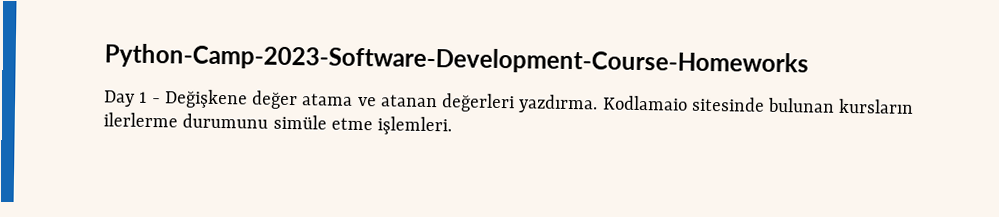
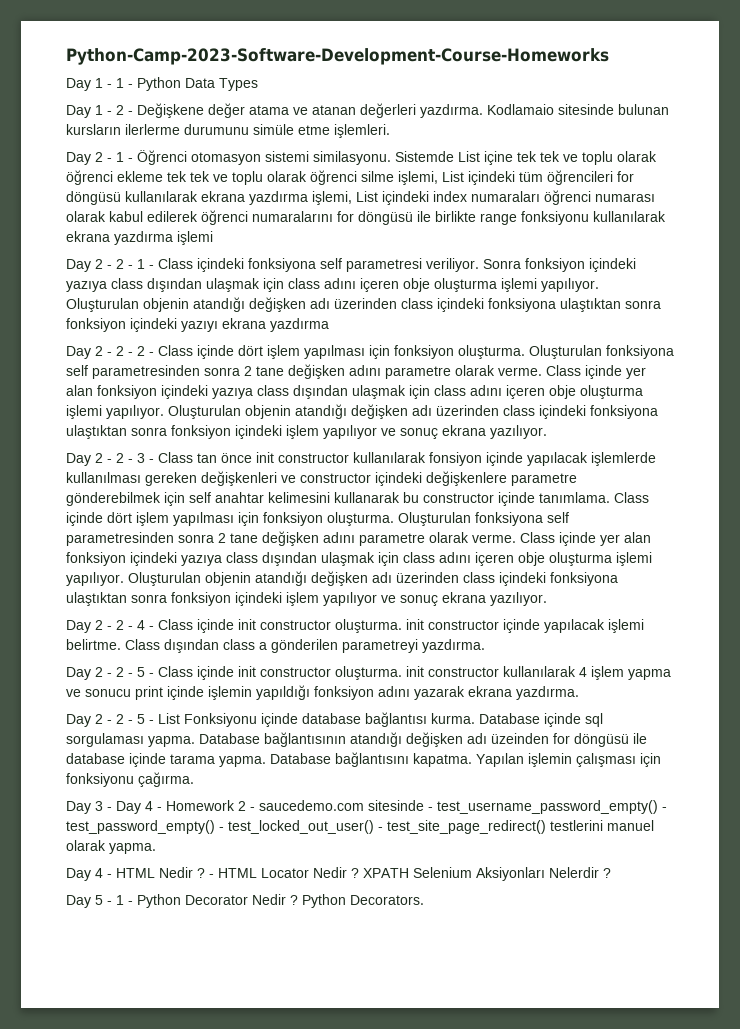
(161, 101) none -> [116,77,258,91] [66,105,133,118] 1 - Python Data Types // Day 1 - 2 -
(453, 126) none -> [66,150,657,165] [66,170,634,185] [66,190,655,205] [66,210,666,225] [66,231,213,245] [66,258,636,272] [66,278,599,292] [66,297,661,312] [66,318,329,332] [66,345,674,359] [66,364,646,379] [66,385,643,399] [66,404,658,419] [66,425,547,439] [66,452,656,466] [66,471,577,486] [66,492,649,506] [66,512,569,526] [66,531,651,546] [66,552,652,566] [66,571,618,586] [66,592,547,606] [66,619,644,633] [66,639,485,653] [66,666,671,680] [66,685,579,700] [66,712,603,727] [66,732,647,747] [66,752,661,767] [66,772,194,787] [66,800,667,814] [66,820,654,834] [66,840,156,854] [66,867,611,881] [66,894,424,908] // Day 2 - 1 - Öğrenci otomasyon sistemi similasyonu. Sistemde List içine tek tek ve toplu olarak öğrenci ekleme tek tek ve toplu olarak öğrenci silme işlemi, List içindeki tüm öğrencileri for döngüsü kullanılarak ekrana yazdırma işlemi, List içindeki index numaraları öğrenci numarası olarak kabul edilerek öğrenci numaralarını for döngüsü ile birlikte range fonksiyonu kullanılarak ekrana yazdırma işlemi // Day 2 - 2 - 1 - Class içindeki fonksiyona self parametresi veriliyor. Sonra fonksiyon içindeki yazıya class dışından ulaşmak için class adını içeren obje oluşturma işlemi yapılıyor. Oluşturulan objenin atandığı değişken adı üzerinden class içindeki fonksiyona ulaştıktan sonra fonksiyon içindeki yazıyı ekrana yazdırma // Day 2 - 2 - 2 - Class içinde dört işlem yapılması için fonksiyon oluşturma. Oluşturulan fonksiyona self parametresinden sonra 2 tane değişken adını parametre olarak verme. Class içinde yer alan fonksiyon içindeki yazıya class dışından ulaşmak için class adını içeren obje oluşturma işlemi yapılıyor. Oluşturulan objenin atandığı değişken adı üzerinden class içindeki fonksiyona ulaştıktan sonra fonksiyon içindeki işlem yapılıyor ve sonuç ekrana yazılıyor. // Day 2 - 2 - 3 - Class tan önce init constructor kullanılarak fonsiyon içinde yapılacak işlemlerde kullanılması gereken değişkenleri ve constructor içindeki değişkenlere parametre gönderebilmek için self anahtar kelimesini kullanarak bu constructor içinde tanımlama. Class içinde dört işlem yapılması için fonksiyon oluşturma. Oluşturulan fonksiyona self parametresinden sonra 2 tane değişken adını parametre olarak verme. Class içinde yer alan fonksiyon içindeki yazıya class dışından ulaşmak için class adını içeren obje oluşturma işlemi yapılıyor. Oluşturulan objenin atandığı değişken adı üzerinden class içindeki fonksiyona ulaştıktan sonra fonksiyon içindeki işlem yapılıyor ve sonuç ekrana yazılıyor. // Day 2 - 2 - 4 - Class içinde init constructor oluşturma. init constructor içinde yapılacak işlemi belirtme. Class dışından class a gönderilen parametreyi yazdırma. // Day 2 - 2 - 5 - Class içinde init constructor oluşturma. init constructor kullanılarak 4 işlem yapma ve sonucu print içinde işlemin yapıldığı fonksiyon adını yazarak ekrana yazdırma. // Day 2 - 2 - 5 - List Fonksiyonu içinde database bağlantısı kurma. Database içinde sql sorgulaması yapma. Database bağlantısının atandığı değişken adı üzeinden for döngüsü ile database içinde tarama yapma. Database bağlantısını kapatma. Yapılan işlemin çalışması için fonksiyonu çağırma. // Day 3 - Day 4 - Homework 2 - saucedemo.com sitesinde - test_username_password_empty() - test_password_empty() - test_locked_out_user() - test_site_page_redirect() testlerini manuel olarak yapma. // Day 4 - HTML Nedir ? - HTML Locator Nedir ? XPATH Selenium Aksiyonları Nelerdir ? // Day 5 - 1 - Python Decorator Nedir ? Python Decorators.

